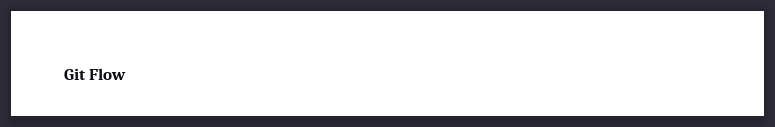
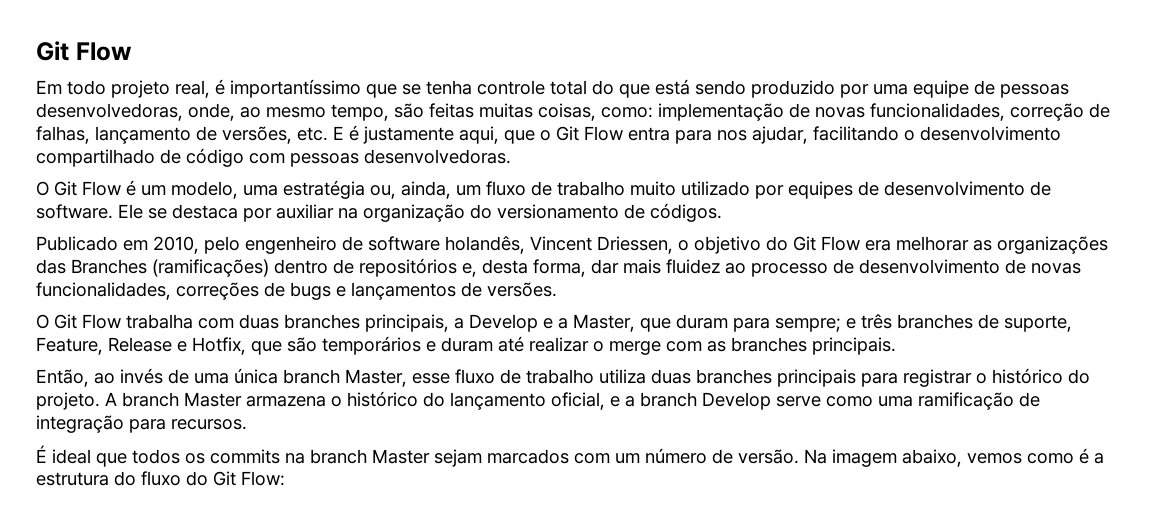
[64,68,127,80] Git Flow -> [36,41,132,61] [36,79,1069,98] [36,103,1110,121] [36,125,1061,144] [36,148,511,167] [36,180,1051,199] [36,203,722,222] [36,236,1108,254] [36,258,1081,277] [36,282,557,300] [36,314,1072,332] [36,336,896,355] [36,368,1090,387] [36,391,1040,410] [36,415,247,433] [36,445,1104,467] [36,471,285,486] Git Flow // Em todo projeto real, é importantíssimo que se tenha controle total do que está sendo produzido por uma equipe de pessoas desenvolvedoras, onde, ao mesmo tempo, são feitas muitas coisas, como: implementação de novas funcionalidades, correção de falhas, lançamento de versões, etc. E é justamente aqui, que o Git Flow entra para nos ajudar, facilitando o desenvolvimento compartilhado de código com pessoas desenvolvedoras. // O Git Flow é um modelo, uma estratégia ou, ainda, um fluxo de trabalho muito utilizado por equipes de desenvolvimento de software. Ele se destaca por auxiliar na organização do versionamento de códigos. // Publicado em 2010, pelo engenheiro de software holandês, Vincent Driessen, o objetivo do Git Flow era melhorar as organizações das Branches (ramificações) dentro de repositórios e, desta forma, dar mais fluidez ao processo de desenvolvimento de novas funcionalidades, correções de bugs e lançamentos de versões. // O Git Flow trabalha com duas branches principais, a Develop e a Master, que duram para sempre; e três branches de suporte, Feature, Release e Hotfix, que são temporários e duram até realizar o merge com as branches principais. // Então, ao invés de uma única branch Master, esse fluxo de trabalho utiliza duas branches principais para registrar o histórico do projeto. A branch Master armazena o histórico do lançamento oficial, e a branch Develop serve como uma ramificação de integração para recursos. // É ideal que todos os commits na branch Master sejam marcados com um número de versão. Na imagem abaixo, vemos como é a estrutura do fluxo do Git Flow:

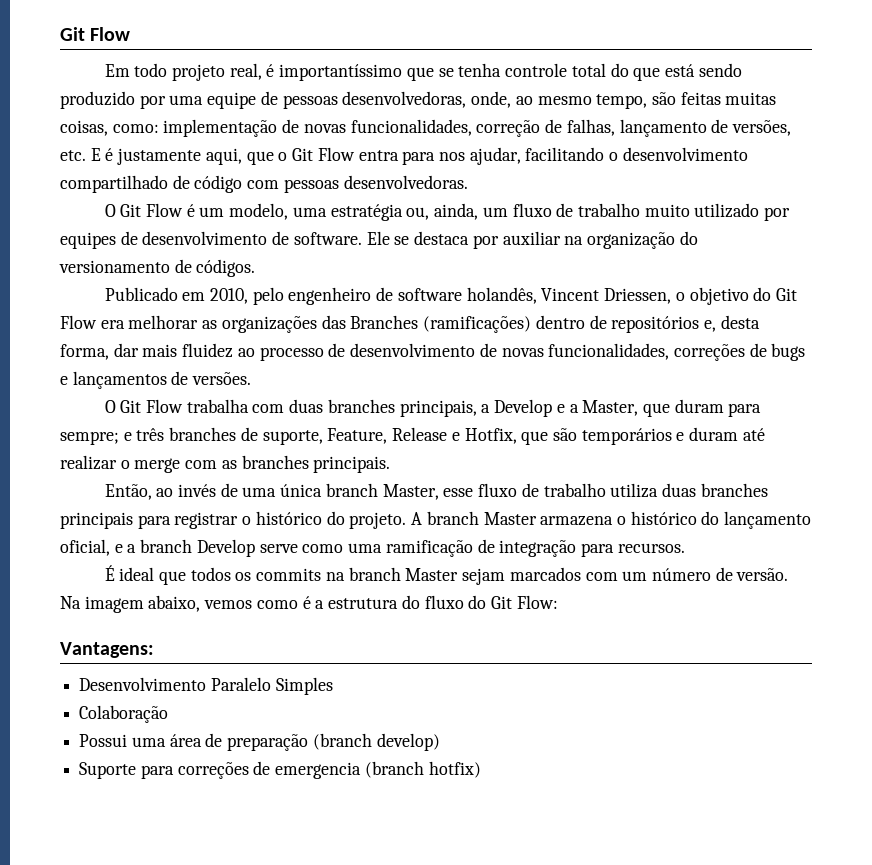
(285, 478) none -> [60,642,154,658] [79,677,333,695] [79,705,169,723] [79,733,440,751] [79,761,481,779] // Vantagens: // Desenvolvimento Paralelo Simples // Colaboração // Possui uma área de preparação (branch develop) // Suporte para correções de emergencia (branch hotfix)

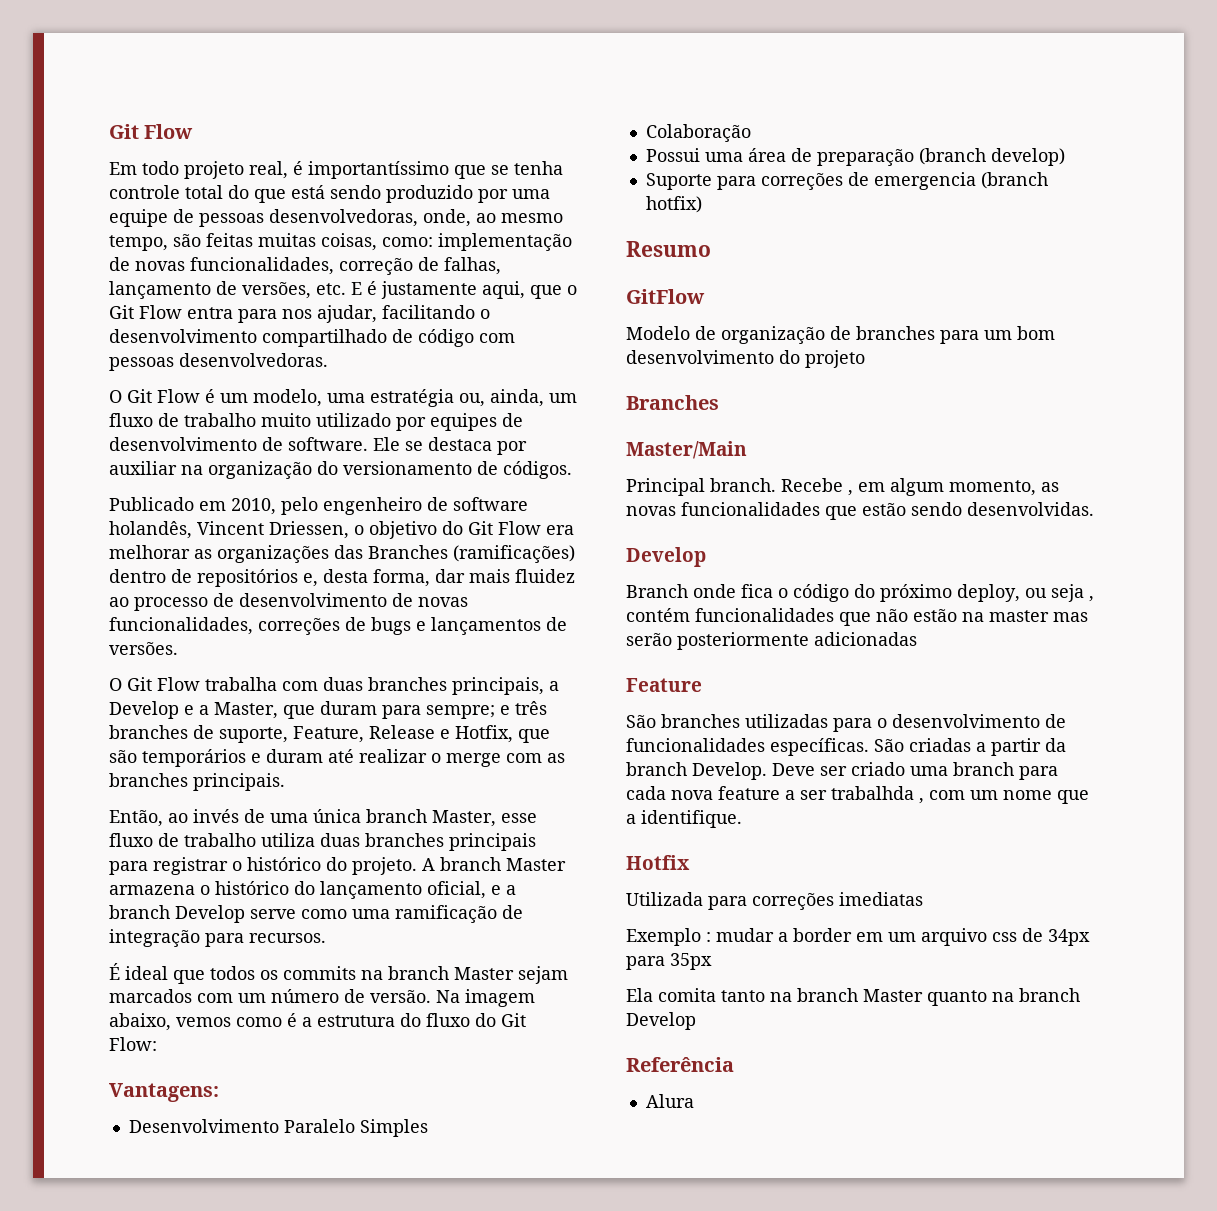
(481, 769) none -> [626,241,711,257] [626,289,705,304] [626,326,1055,344] [626,350,865,368] [626,395,719,410] [626,441,747,459] [626,478,1059,496] [626,502,1094,520] [626,547,706,567] [626,584,1094,602] [626,608,1088,626] [626,632,917,650] [626,678,702,692] [626,714,1066,732] [626,738,1066,756] [626,762,1058,780] [626,786,1089,804] [626,810,742,828] [626,855,690,870] [626,892,923,910] [626,928,1090,946] [626,953,712,970] [626,988,1080,1006] [626,1012,696,1030] [626,1057,734,1072] [645,1094,694,1108] // Resumo // GitFlow // Modelo de organização de branches para um bom desenvolvimento do projeto // Branches // Master/Main // Principal branch. Recebe , em algum momento, as novas funcionalidades que estão sendo desenvolvidas. // Develop // Branch onde fica o código do próximo deploy, ou seja , contém funcionalidades que não estão na master mas serão posteriormente adicionadas // Feature // São branches utilizadas para o desenvolvimento de funcionalidades específicas. São criadas a partir da branch Develop. Deve ser criado uma branch para cada nova feature a ser trabalhda , com um nome que a identifique. // Hotfix // Utilizada para correções imediatas // Exemplo : mudar a border em um arquivo css de 34px para 35px // Ela comita tanto na branch Master quanto na branch Develop // Referência // Alura

